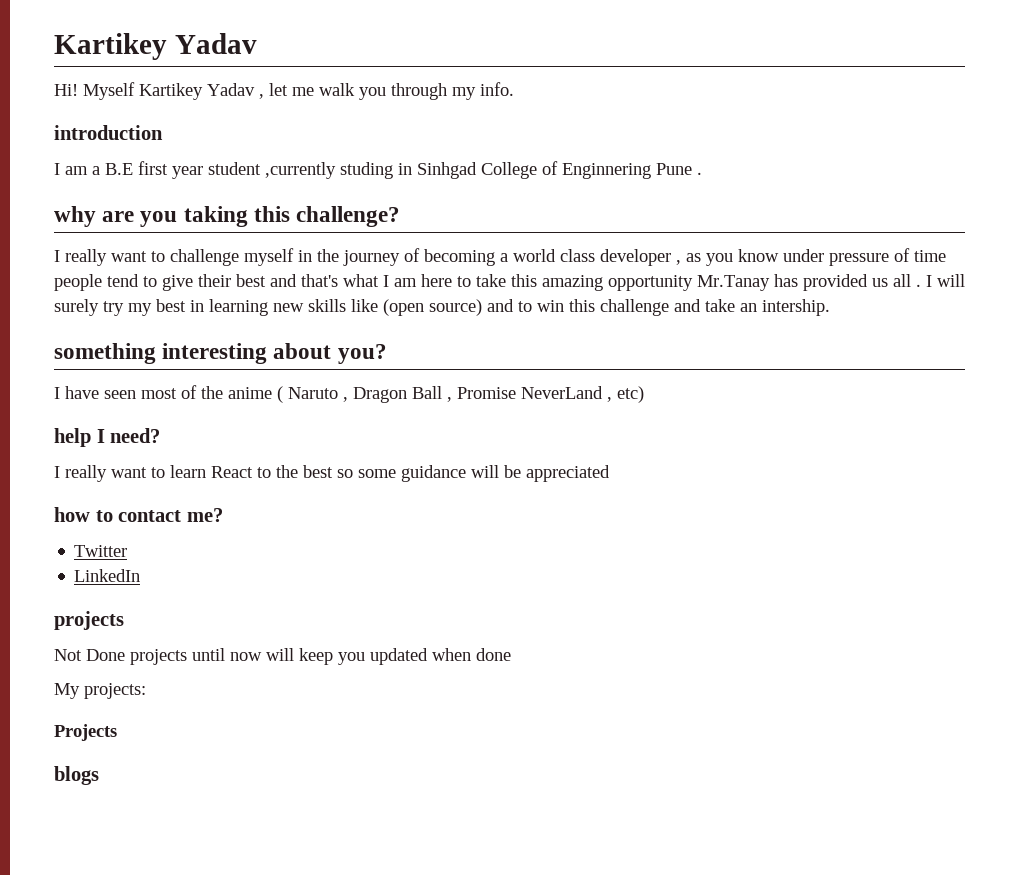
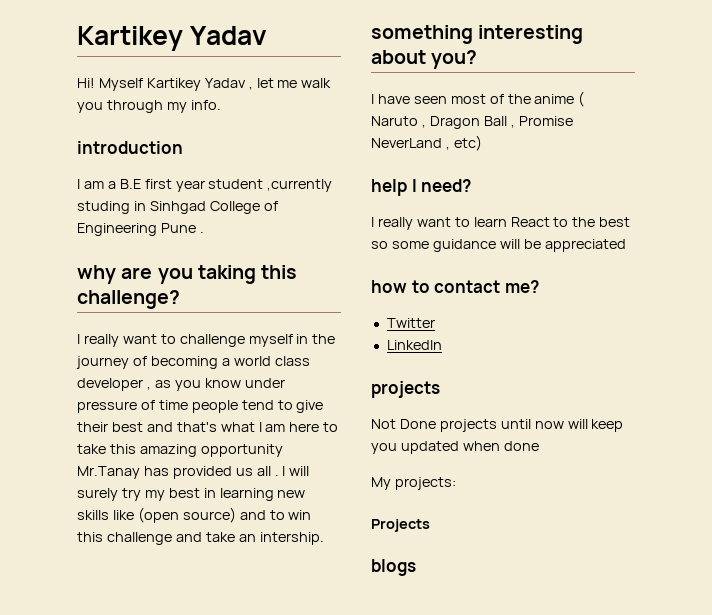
[562,163,651,179] Enginnering -> [77,223,157,236] Engineering

